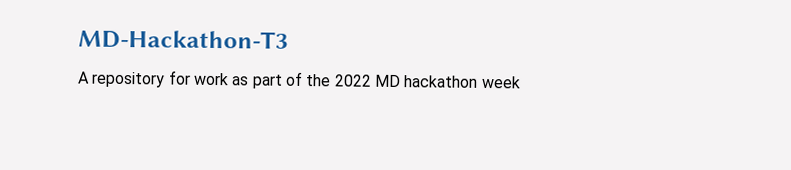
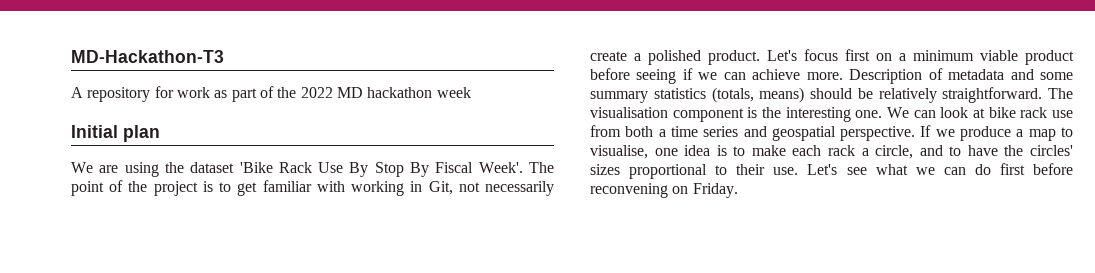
(521, 82) none -> [71,125,160,142] [71,162,555,177] [71,180,554,196] [590,49,1074,65] [590,68,1073,84] [590,87,1073,103] [590,107,1073,122] [590,125,1073,141] [590,145,1073,159] [590,163,1073,179] [590,183,738,198] // Initial plan // We are using the dataset 'Bike Rack Use By Stop By Fiscal Week'. The point of the project is to get familiar with working in Git, not necessarily create a polished product. Let's focus first on a minimum viable product before seeing if we can achieve more. Description of metadata and some summary statistics (totals, means) should be relatively straightforward. The visualisation component is the interesting one. We can look at bike rack use from both a time series and geospatial perspective. If we produce a map to visualise, one idea is to make each rack a circle, and to have the circles' sizes proportional to their use. Let's see what we can do first before reconvening on Friday.

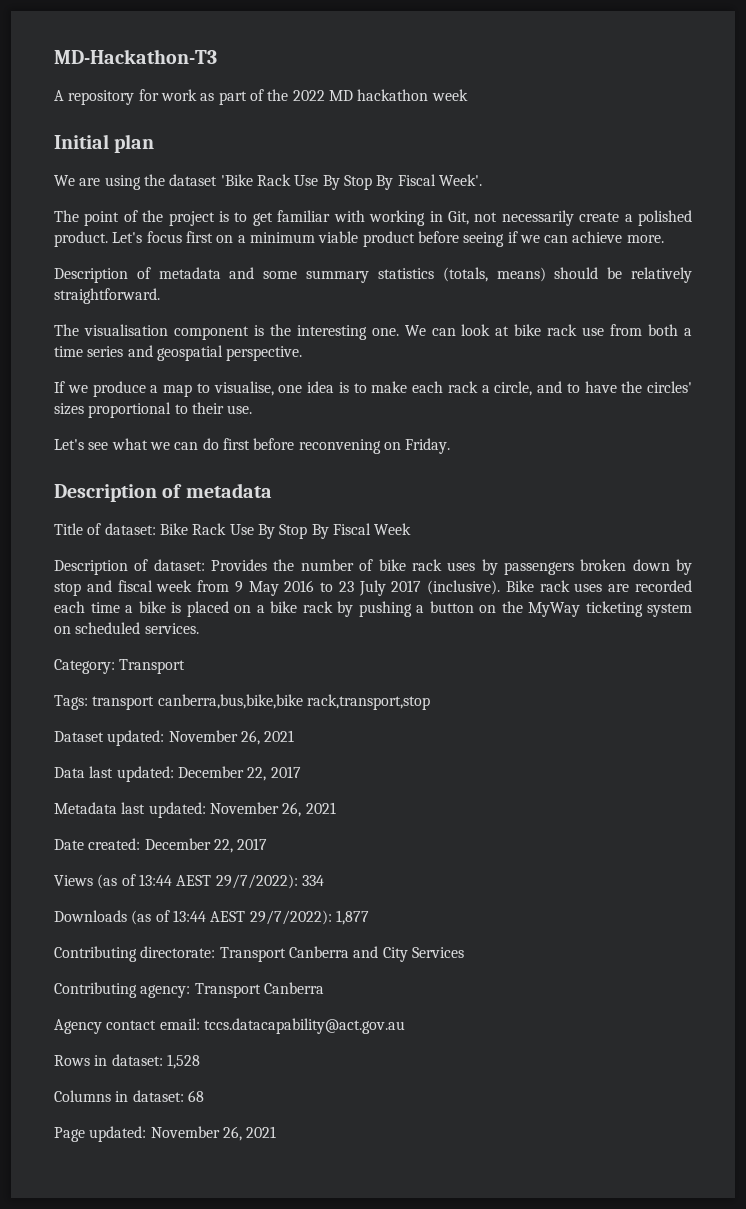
(523, 167) none -> (482, 180) //
(843, 76) none -> (664, 239) //
(1043, 95) none -> (160, 296) //
(916, 133) none -> (303, 353) //
(799, 171) none -> (253, 409) //
(738, 190) none -> [54,483,272,502] [54,523,412,539] [54,559,692,575] [54,580,692,596] [54,601,692,617] [54,622,199,634] [54,659,186,674] [54,694,430,710] [54,730,295,746] [54,766,301,782] [54,802,336,818] [54,838,268,853] [54,874,324,889] [54,910,369,925] [54,946,464,962] [54,982,324,998] [54,1018,405,1034] [54,1054,200,1069] [54,1090,204,1102] [54,1126,277,1142] // Description of metadata // Title of dataset: Bike Rack Use By Stop By Fiscal Week // Description of dataset: Provides the number of bike rack uses by passengers broken down by stop and fiscal week from 9 May 2016 to 23 July 2017 (inclusive). Bike rack uses are recorded each time a bike is placed on a bike rack by pushing a button on the MyWay ticketing system on scheduled services. // Category: Transport // Tags: transport canberra,bus,bike,bike rack,transport,stop // Dataset updated: November 26, 2021 // Data last updated: December 22, 2017 // Metadata last updated: November 26, 2021 // Date created: December 22, 2017 // Views (as of 13:44 AEST 29/7/2022): 334 // Downloads (as of 13:44 AEST 29/7/2022): 1,877 // Contributing directorate: Transport Canberra and City Services // Contributing agency: Transport Canberra // Agency contact email: tccs.datacapability@act.gov.au // Rows in dataset: 1,528 // Columns in dataset: 68 // Page updated: November 26, 2021

